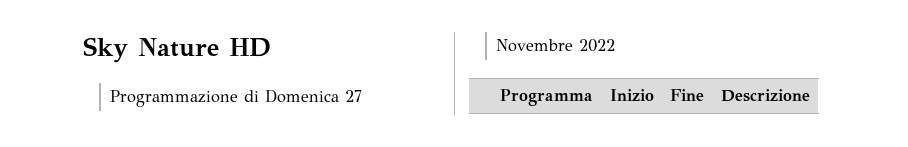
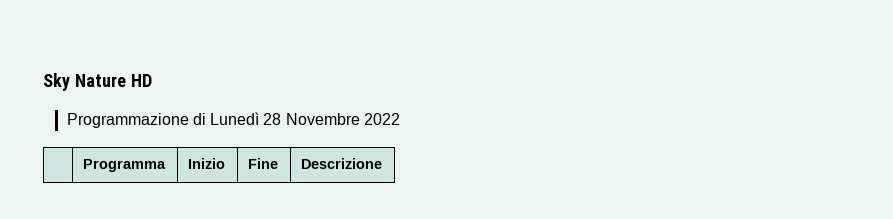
[265,89,363,103] Domenica 27 -> [210,112,282,125] Lunedì 28

